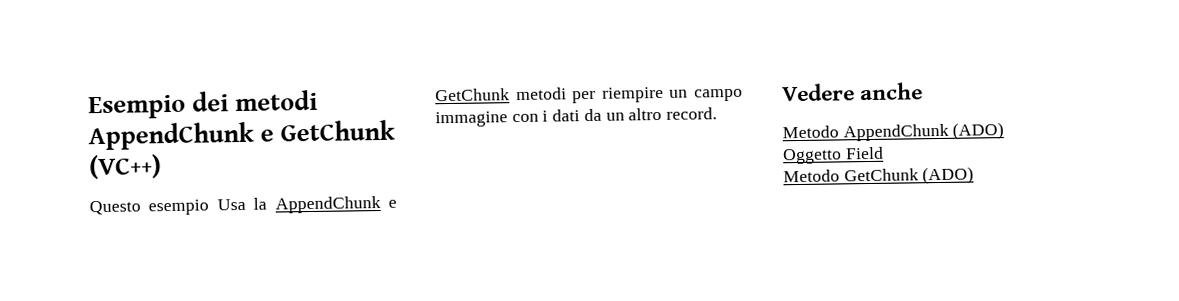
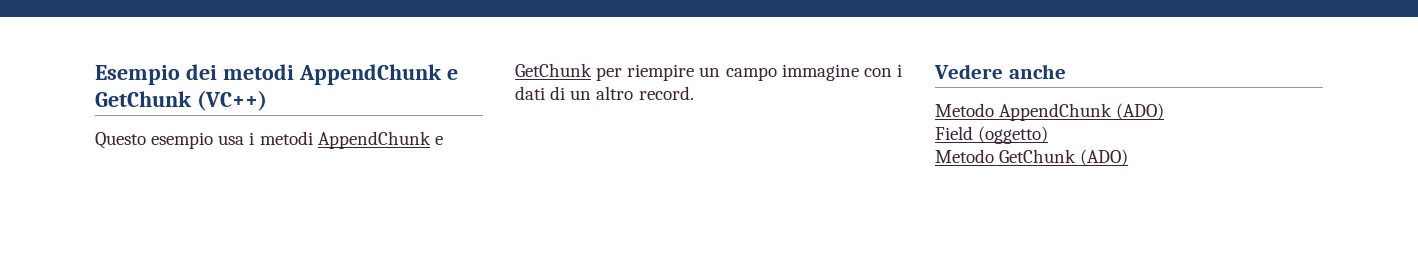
[216,195,397,214] [435,87,567,102] Usa la AppendChunk e GetChunk metodi -> [218,131,443,149] [515,63,592,77] usa i metodi AppendChunk e GetChunk
[583,108,602,122] da -> [550,86,566,100] di
[783,148,842,165] Oggetto -> (1165, 111) none
(884, 153) none -> [978,126,1049,144] (oggetto)

